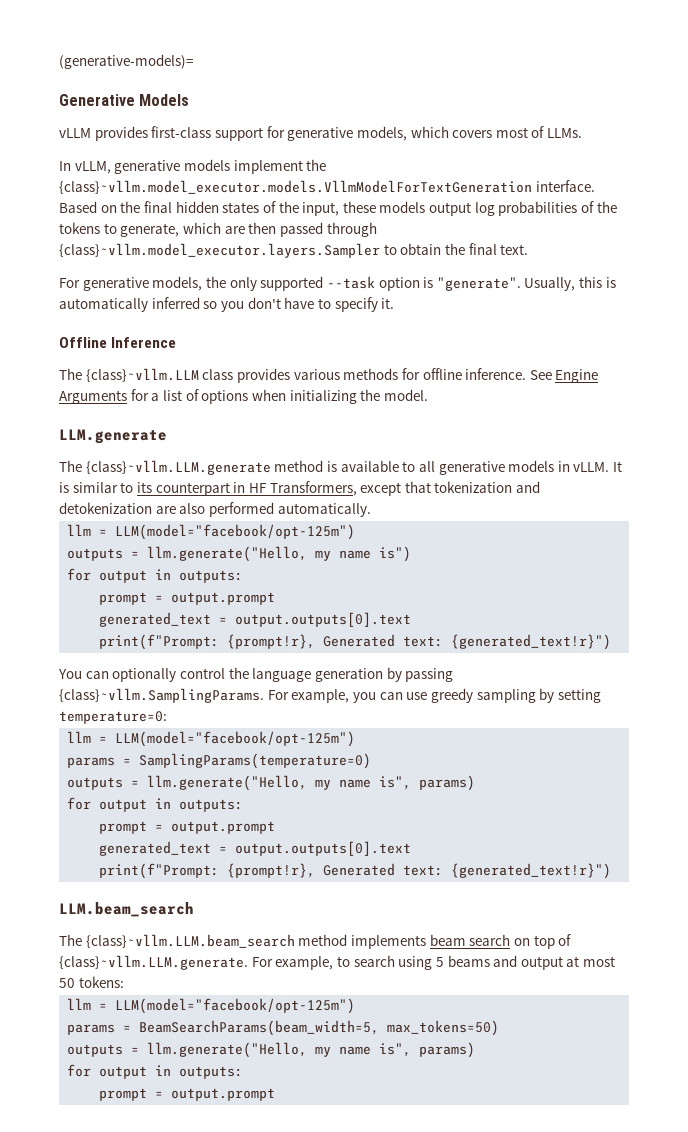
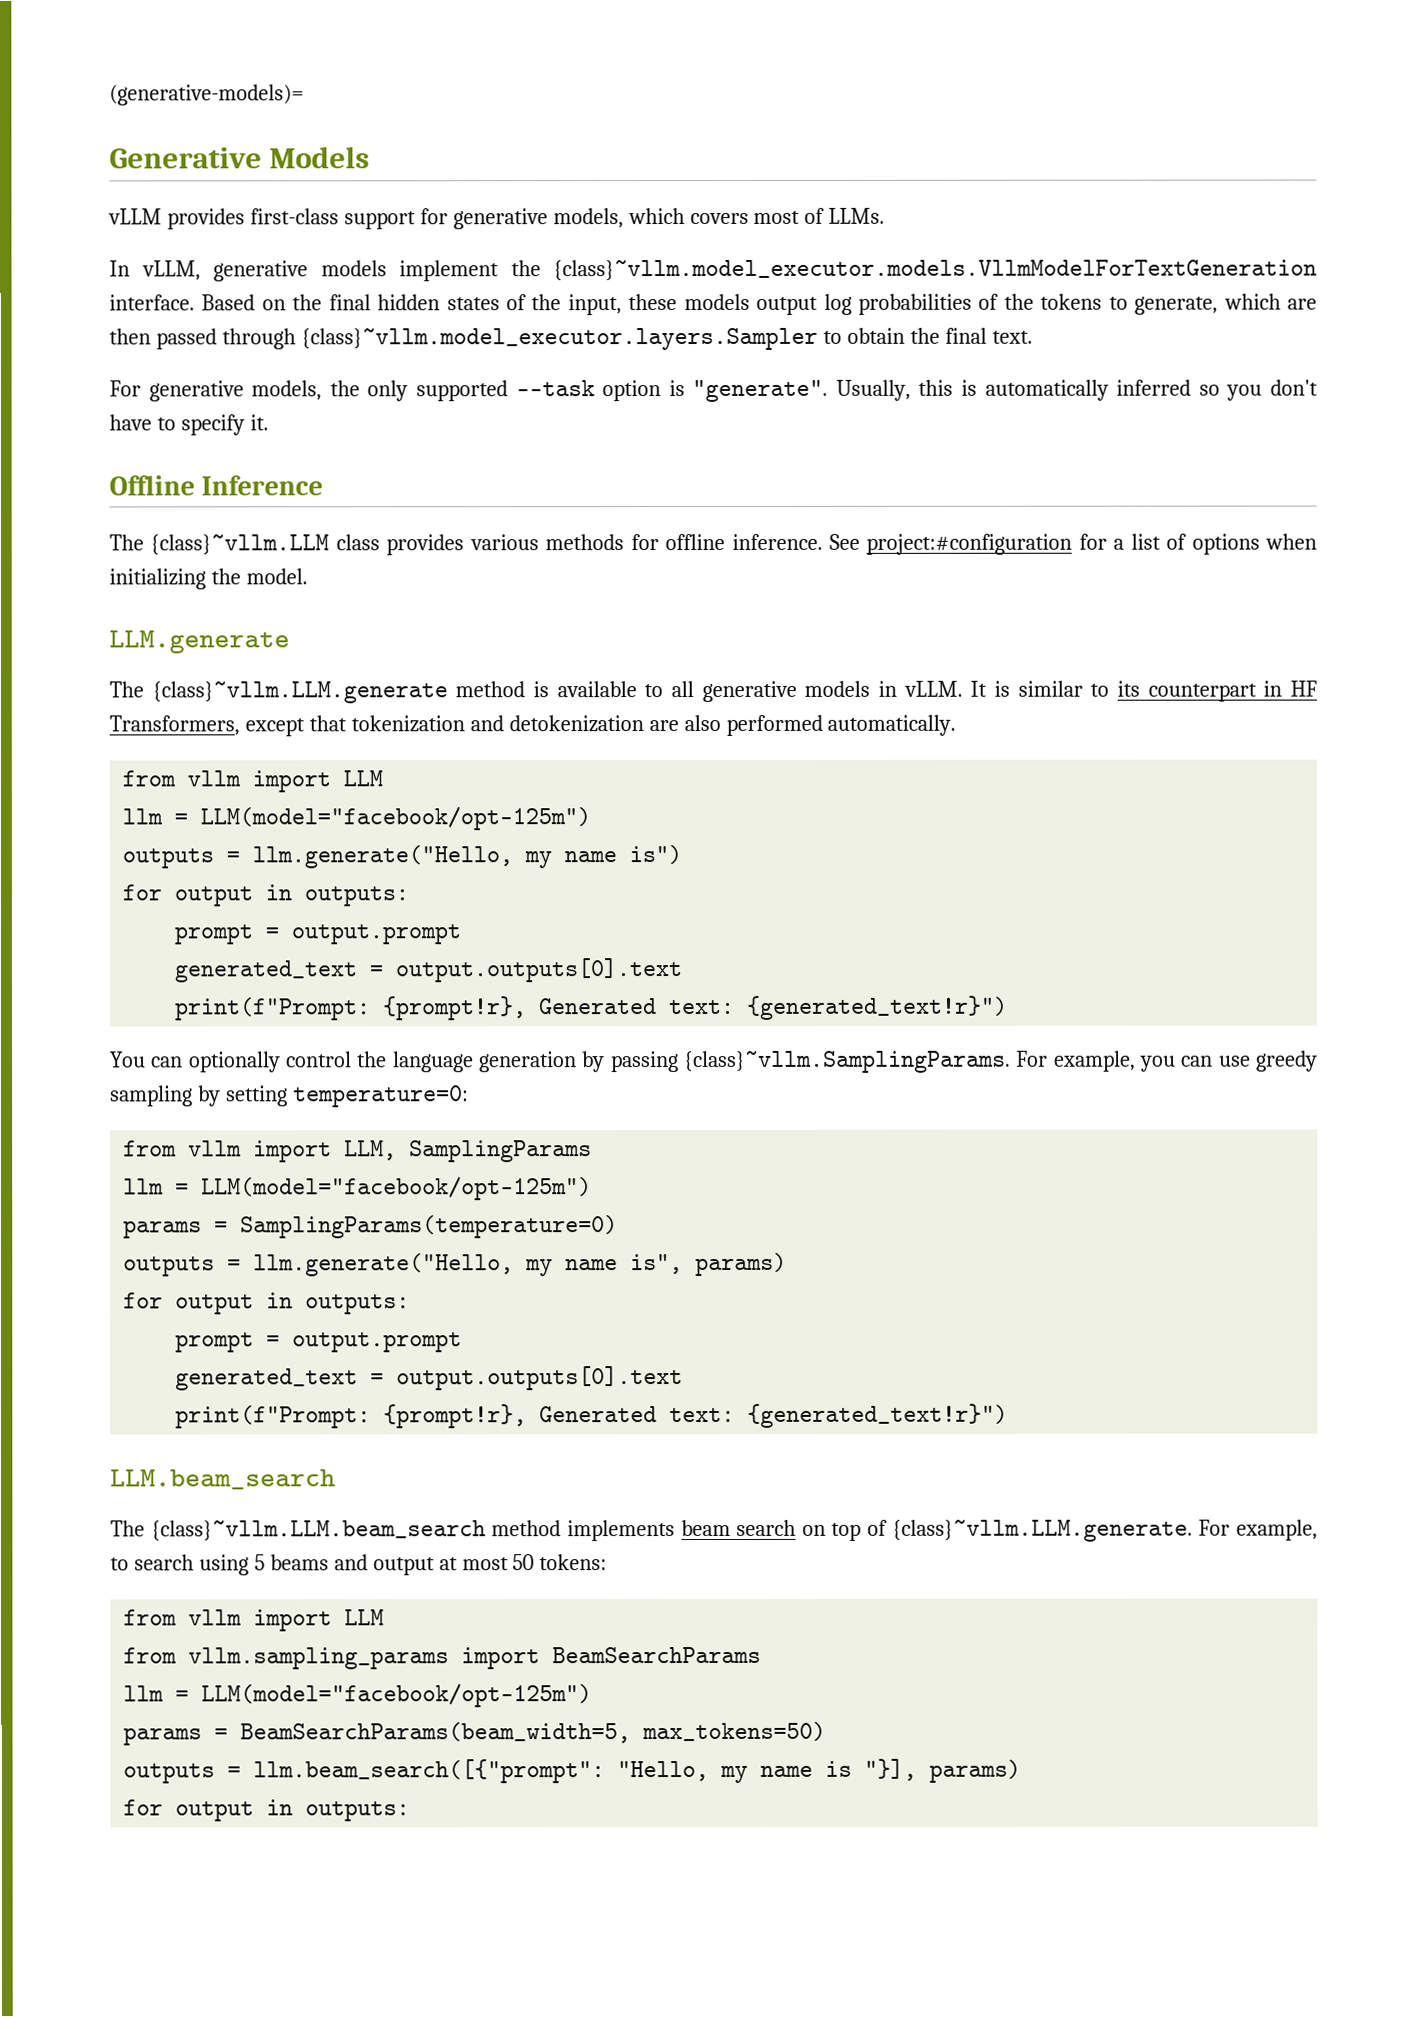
[555,369,599,383] [59,390,127,404] Engine Arguments -> [866,533,1073,555] project:#configuration
(371, 510) none -> [122,770,384,793] // from vllm import LLM
(167, 717) none -> [123,1140,593,1163] // from vllm import LLM, SamplingParams
(124, 982) none -> [123,1609,385,1632] [123,1646,762,1670] // from vllm import LLM // from vllm.sampling_params import BeamSearchParams
[147,1042,476,1058] [67,1064,244,1079] [99,1088,276,1101] llm.generate("Hello, my name is", params) // for output in outputs: // prompt = output.prompt -> [253,1758,1022,1784] [123,1799,411,1822] llm.beam_search([{"prompt": "Hello, my name is "}], params) // for output in outputs:

